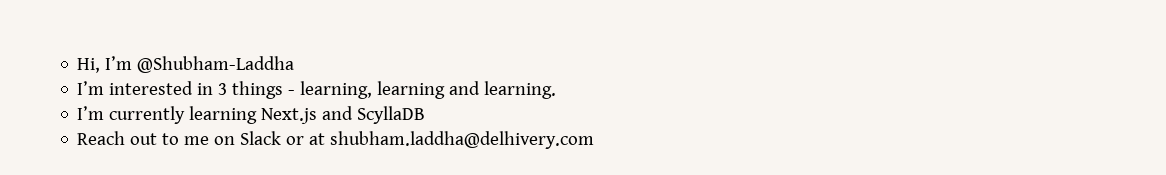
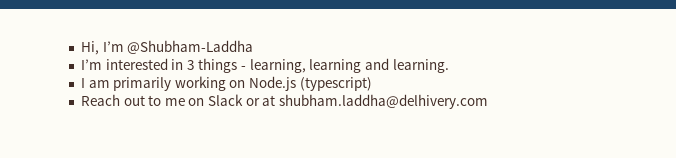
[77,106,426,124] I’m currently learning Next.js and ScyllaDB -> [80,76,372,91] I am primarily working on Node.js (typescript)

